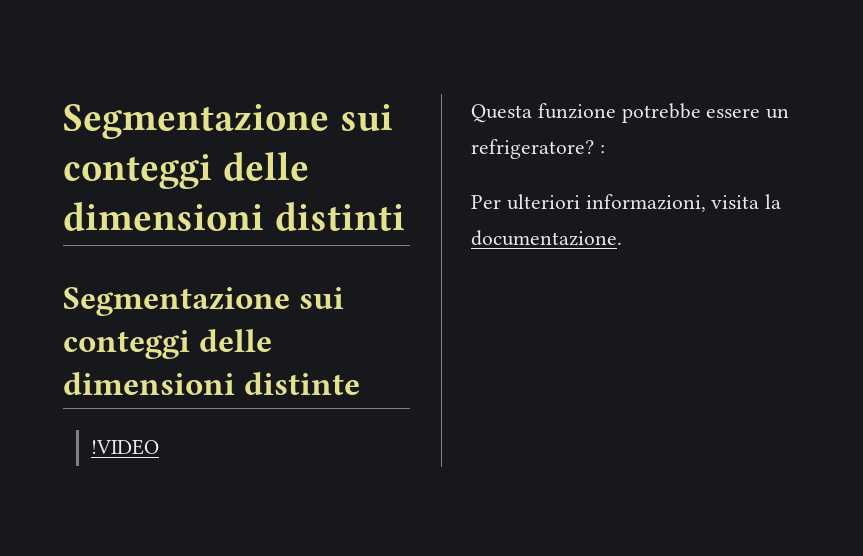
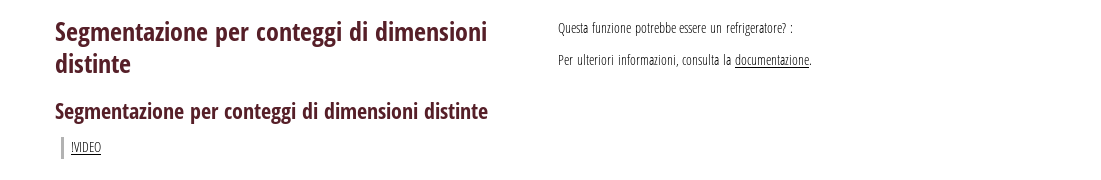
[63,104,393,139] [63,152,309,189] [63,202,405,231] [63,287,345,316] [63,329,273,359] Segmentazione sui conteggi delle dimensioni distinti // Segmentazione sui conteggi delle -> [55,21,487,47] [55,53,131,73] [55,102,318,124] Segmentazione per conteggi di dimensioni distinte // Segmentazione per conteggi di
[711,195,760,209] visita -> [682,54,720,65] consulta

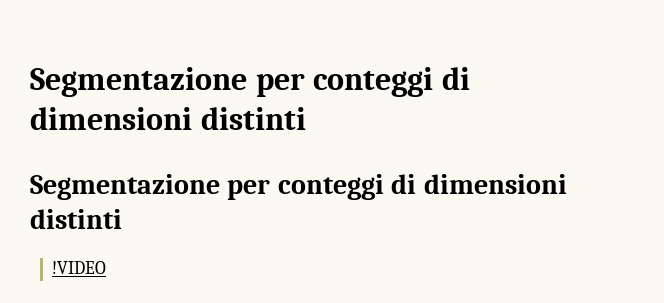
[55,21,487,47] [55,53,131,73] [55,102,488,124] Segmentazione per conteggi di dimensioni distinte // Segmentazione per conteggi di dimensioni distinte -> [30,67,470,97] [30,107,306,130] [30,174,567,200] [30,209,122,229] Segmentazione per conteggi di dimensioni distinti // Segmentazione per conteggi di dimensioni distinti
[558,22,793,36] [558,54,812,67] // Questa funzione potrebbe essere un refrigeratore? : // Per ulteriori informazioni, consulta la documentazione. -> (107, 267) none

